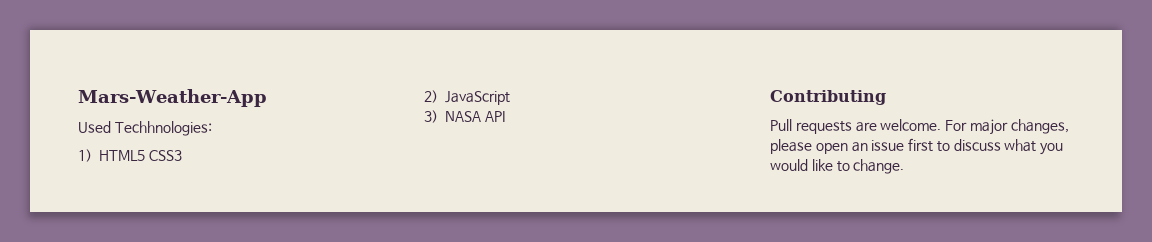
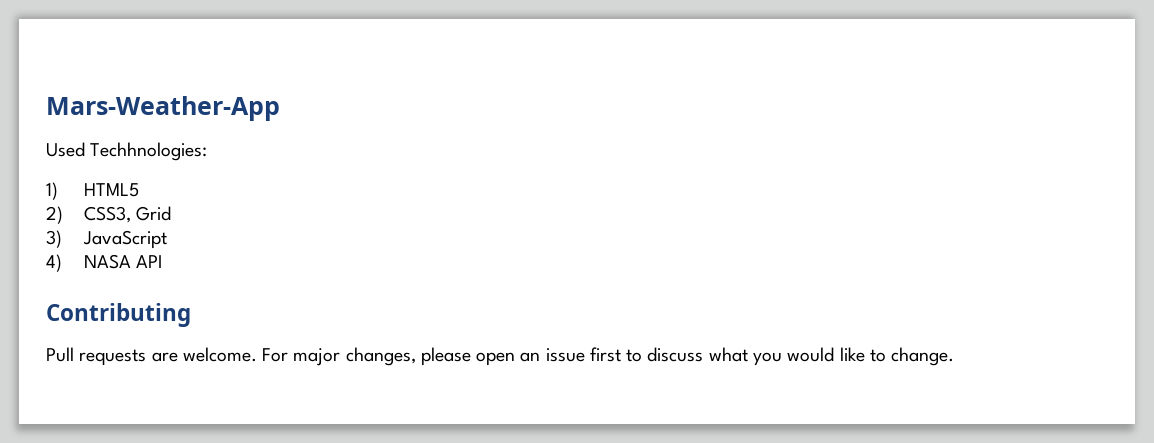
[148,150,182,161] [424,90,438,103] CSS3 // 2) -> [46,206,172,224] [46,230,62,248] // 2) CSS3, Grid // 3)
[424,110,438,123] 3) -> [46,254,62,272] 4)

